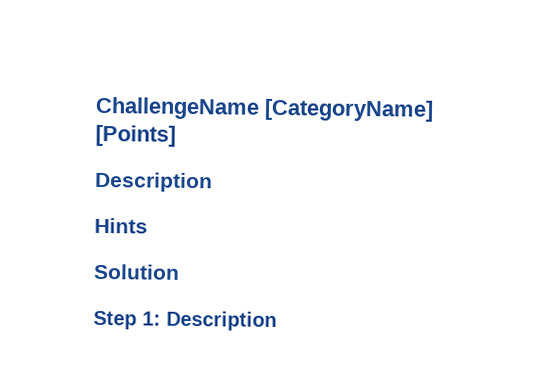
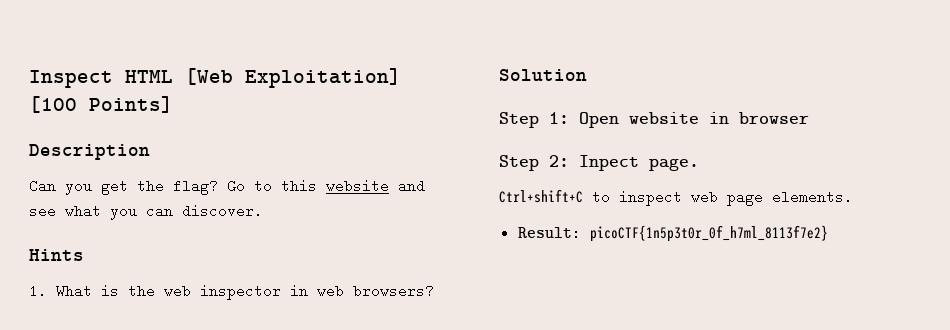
[95,96,434,122] [95,124,176,147] [94,171,213,193] [94,217,148,234] [93,263,180,280] [93,310,277,332] ChallengeName [CategoryName] [Points] // Description // Hints // Solution // Step 1: Description -> [29,68,401,88] [29,96,173,113] [29,144,150,160] [29,179,425,195] [29,204,263,220] [29,249,84,261] [29,284,434,300] [499,69,587,81] [499,112,809,128] [499,155,699,171] [499,189,853,206] [517,225,828,242] Inspect HTML [Web Exploitation] [100 Points] // Description // Can you get the flag? Go to this website and see what you can discover. // Hints // 1. What is the web inspector in web browsers? // Solution // Step 1: Open website in browser // Step 2: Inpect page. // Ctrl+shift+C to inspect web page elements. // Result: picoCTF{1n5p3t0r_0f_h7ml_8113f7e2}

